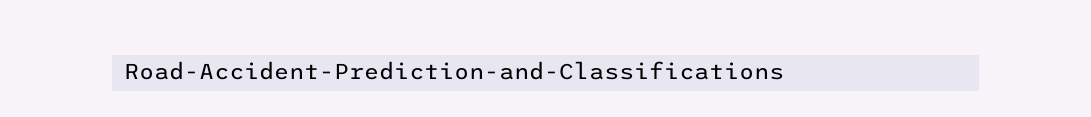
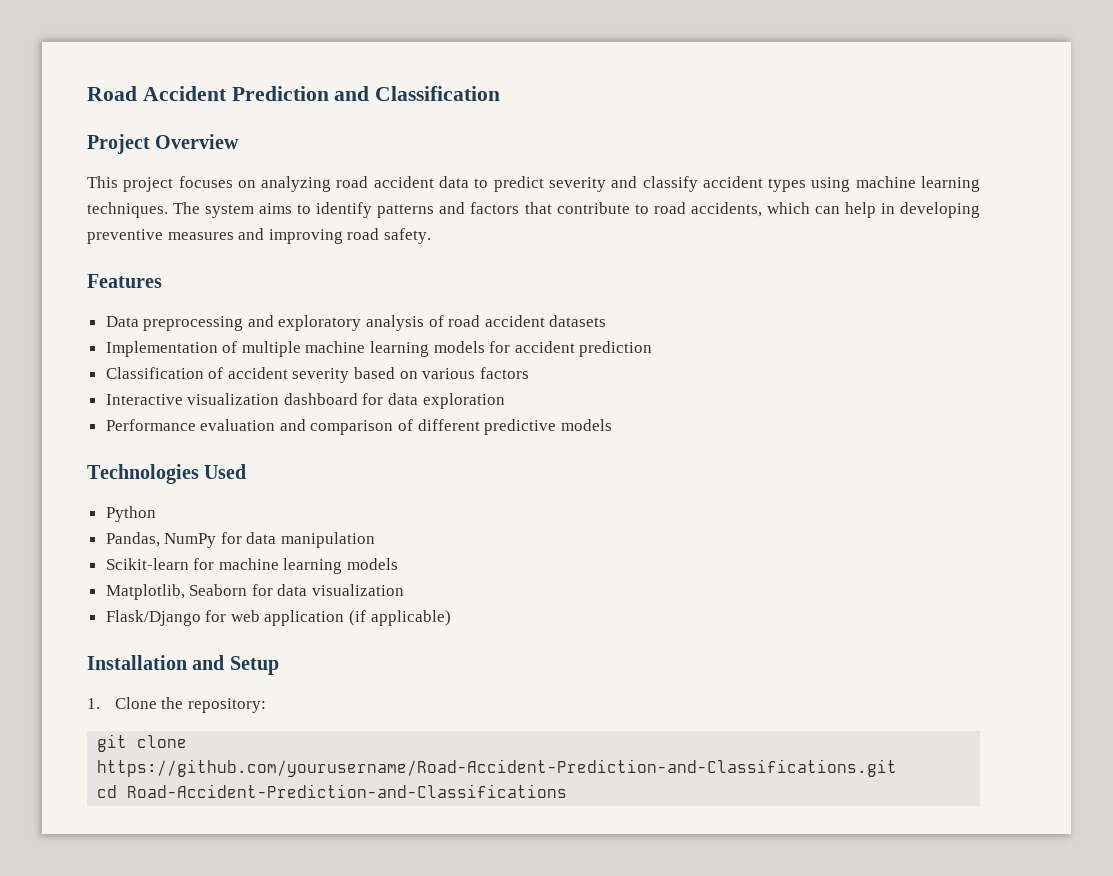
(124, 70) none -> [87,86,501,101] [87,134,240,154] [87,176,980,192] [87,202,980,218] [87,228,431,244] [87,274,162,288] [105,315,607,331] [105,341,653,357] [105,367,529,383] [105,393,505,409] [105,419,612,435] [87,464,247,484] [105,506,156,522] [105,532,376,548] [105,558,399,574] [105,584,405,600] [105,610,451,626] [87,655,279,675] [87,697,266,713] [97,734,188,752] [97,759,898,777] [97,785,118,798] Road Accident Prediction and Classification // Project Overview // This project focuses on analyzing road accident data to predict severity and classify accident types using machine learning techniques. The system aims to identify patterns and factors that contribute to road accidents, which can help in developing preventive measures and improving road safety. // Features // Data preprocessing and exploratory analysis of road accident datasets // Implementation of multiple machine learning models for accident prediction // Classification of accident severity based on various factors // Interactive visualization dashboard for data exploration // Performance evaluation and comparison of different predictive models // Technologies Used // Python // Pandas, NumPy for data manipulation // Scikit-learn for machine learning models // Matplotlib, Seaborn for data visualization // Flask/Django for web application (if applicable) // Installation and Setup // 1. Clone the repository: // git clone https://github.com/yourusername/Road-Accident-Prediction-and-Classifications.git // cd

